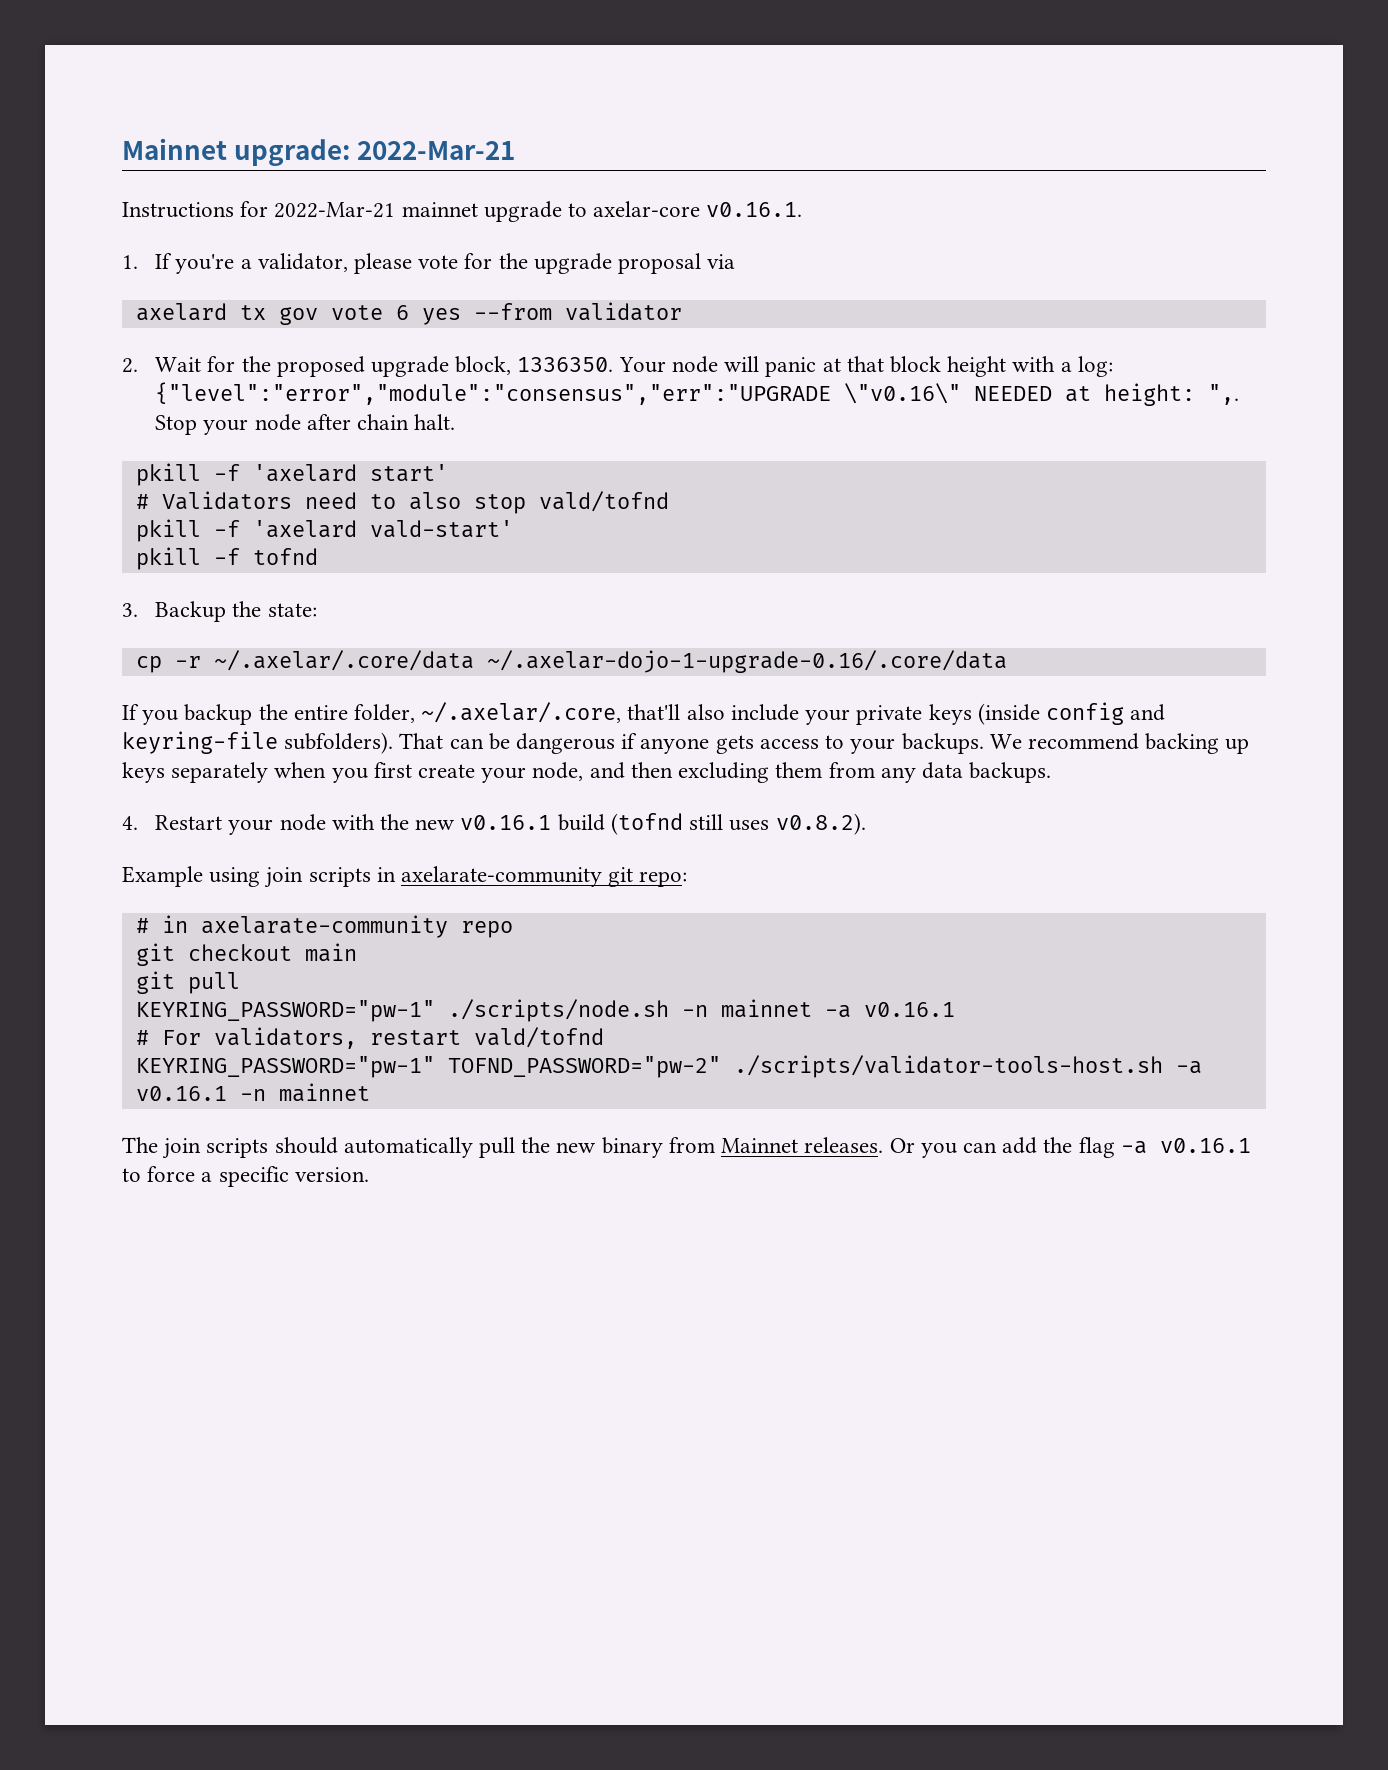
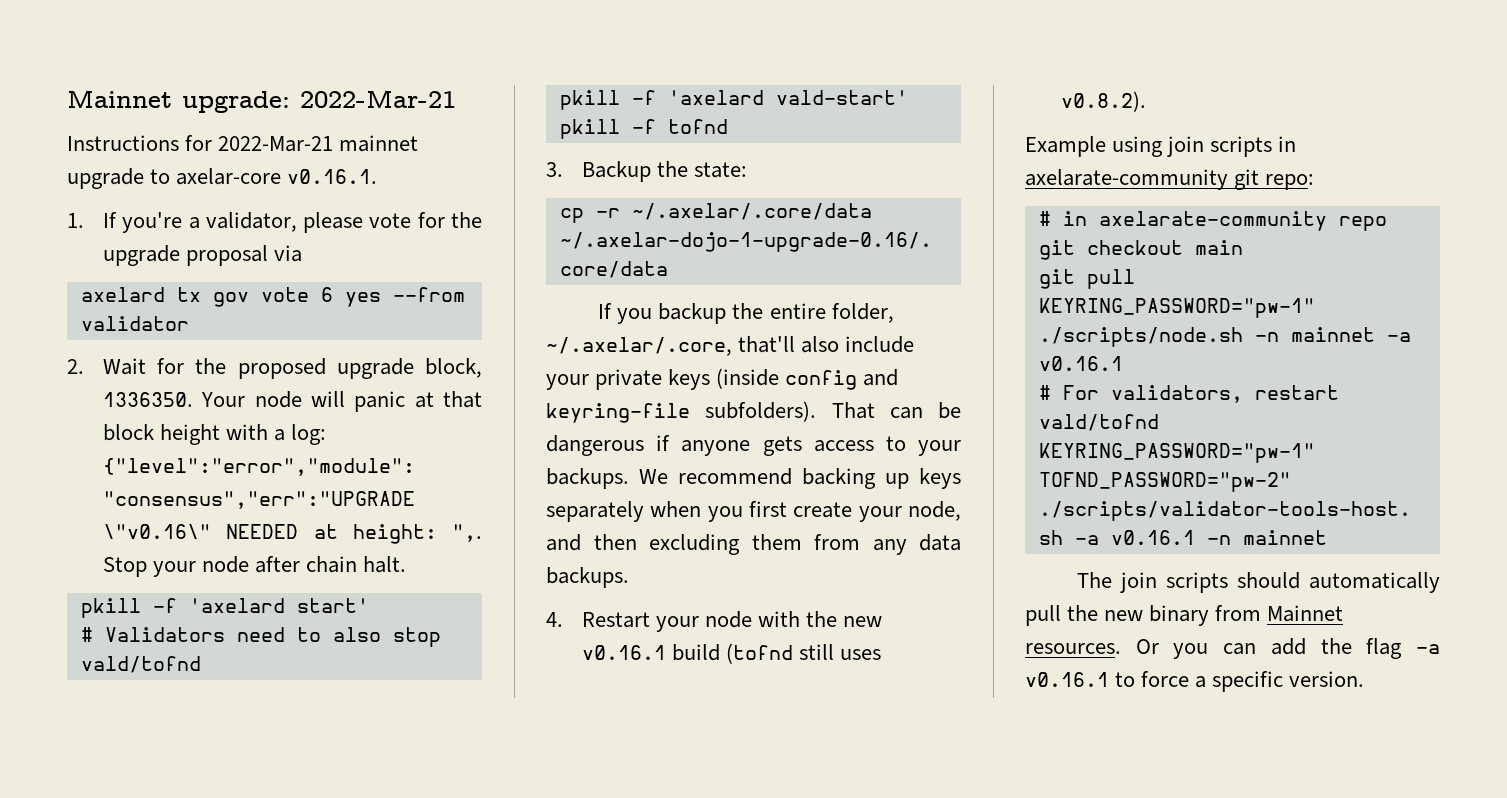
[804,1137,884,1153] releases. -> [1025,643,1121,654] resources.

